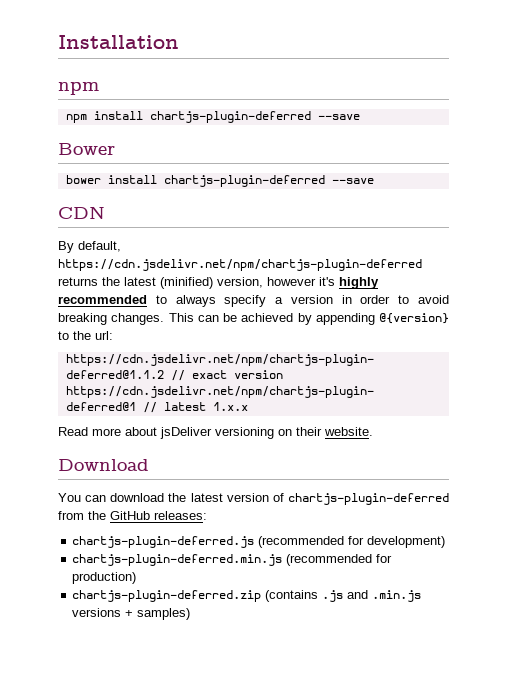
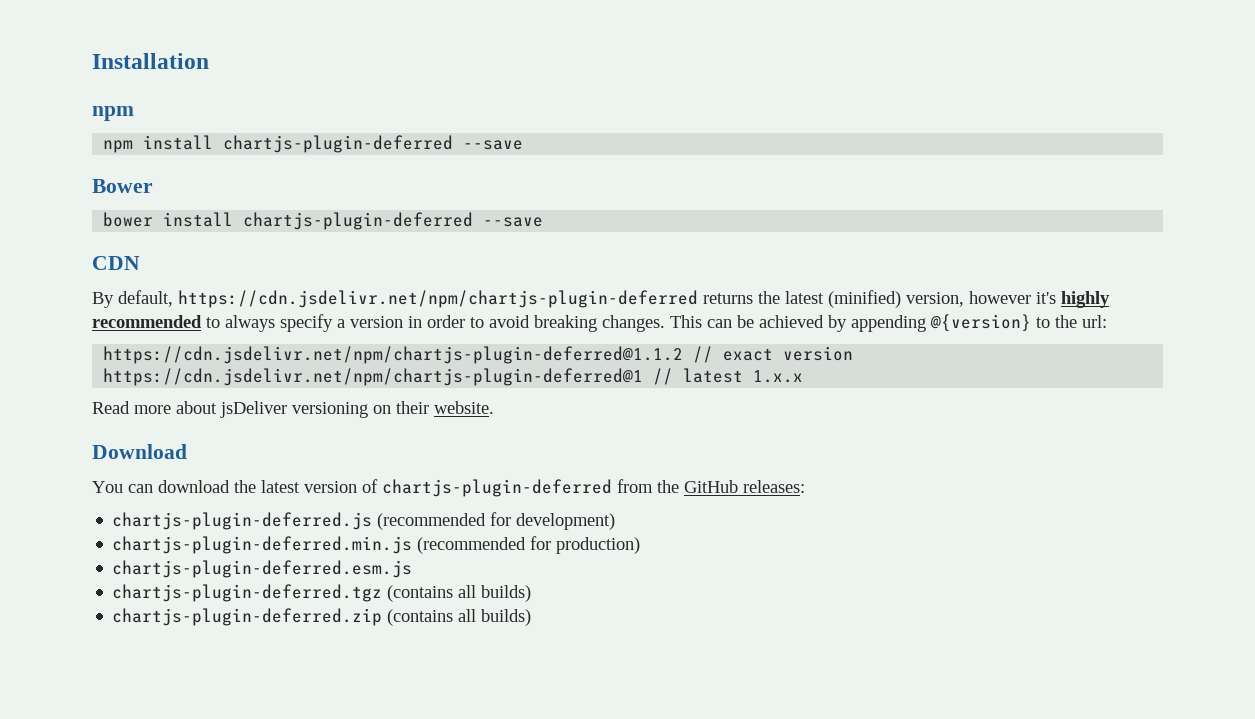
[72,590,422,602] [72,608,191,620] chartjs-plugin-deferred.zip (contains .js and .min.js versions + samples) -> [112,560,413,578] [112,584,532,602] [112,608,532,626] chartjs-plugin-deferred.esm.js // chartjs-plugin-deferred.tgz (contains all builds) // chartjs-plugin-deferred.zip (contains all builds)

